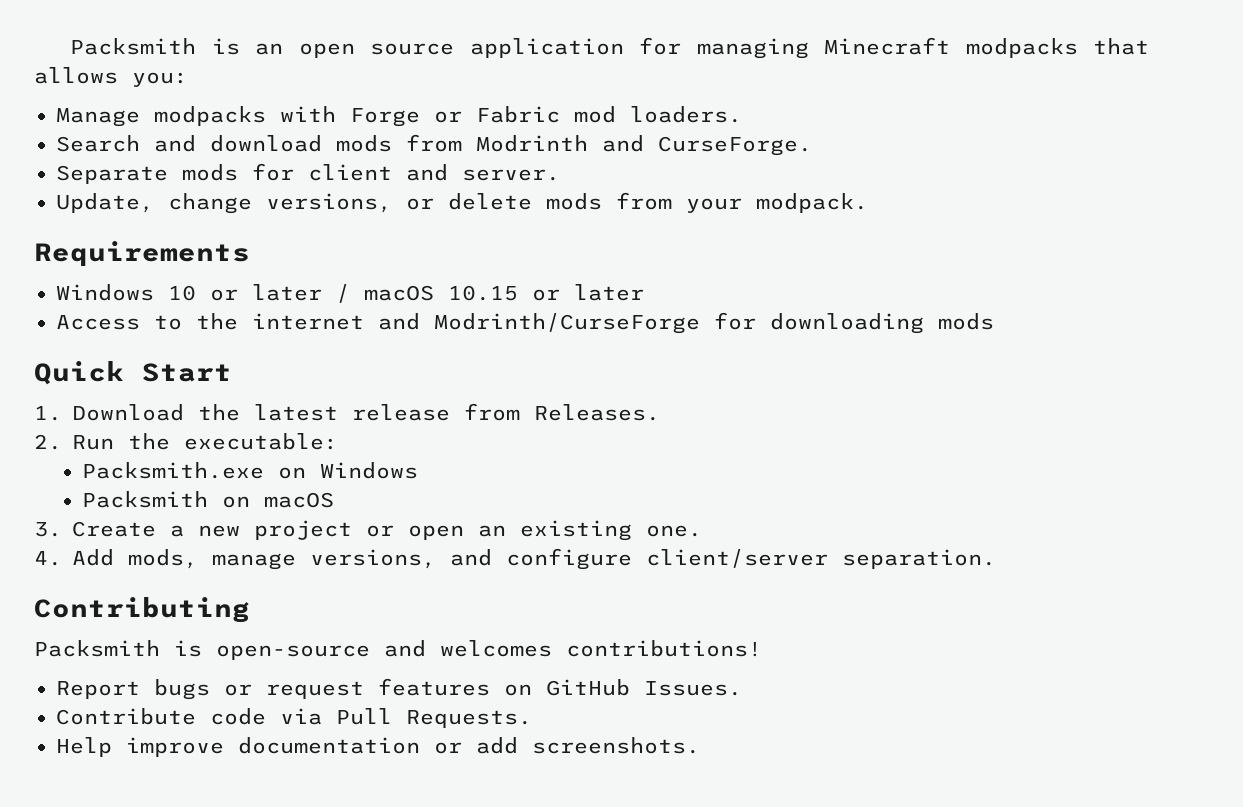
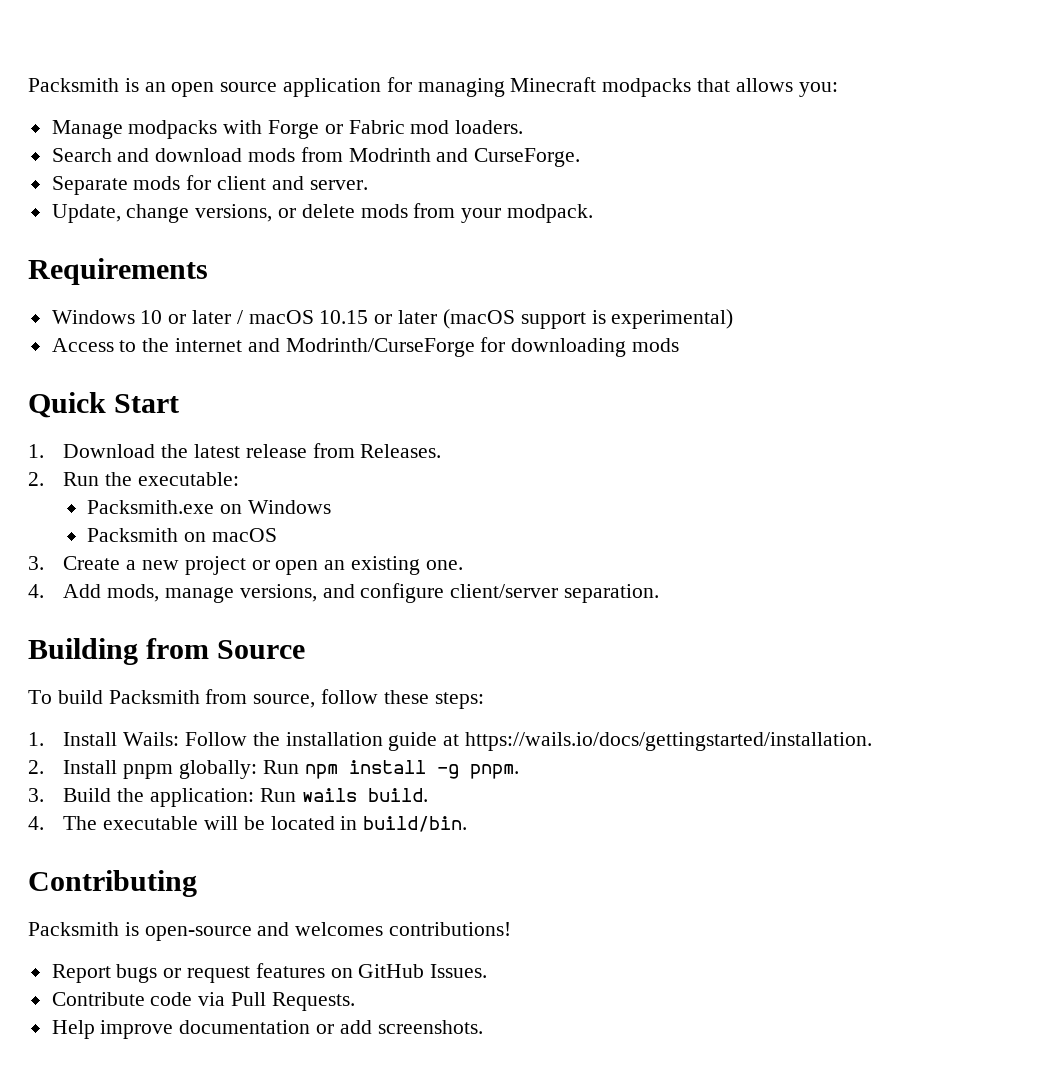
(644, 292) none -> [442,309,734,329] (macOS support is experimental)
(996, 559) none -> [28,638,306,665] [28,689,484,709] [28,732,872,751] [28,760,519,779] [28,788,428,807] [28,816,468,832] // Building from Source // To build Packsmith from source, follow these steps: // 1. Install Wails: Follow the installation guide at https://wails.io/docs/gettingstarted/installation. // 2. Install pnpm globally: Run npm install -g pnpm. // 3. Build the application: Run wails build. // 4. The executable will be located in build/bin.

